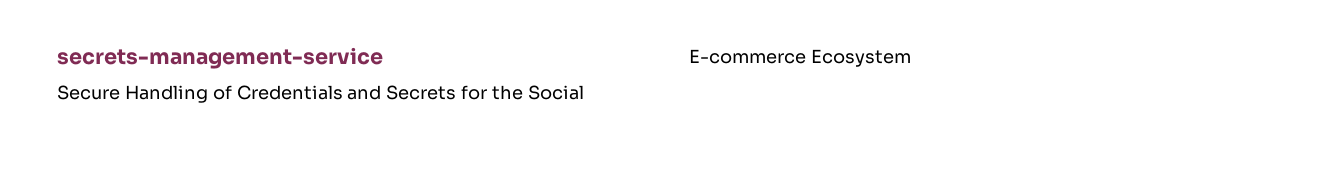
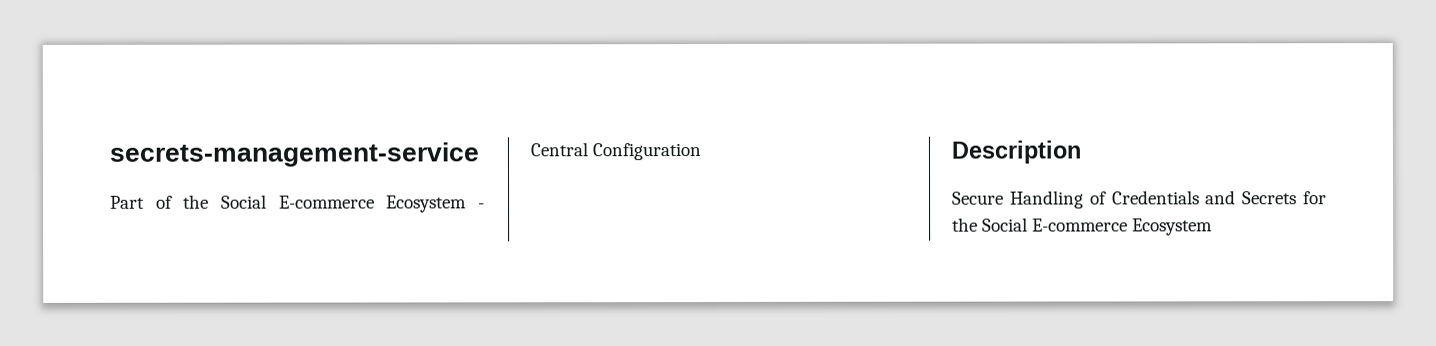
(383, 58) none -> [110,194,486,213] [530,142,702,161] [951,140,1081,164] // Part of the Social E-commerce Ecosystem - Central Configuration // Description

